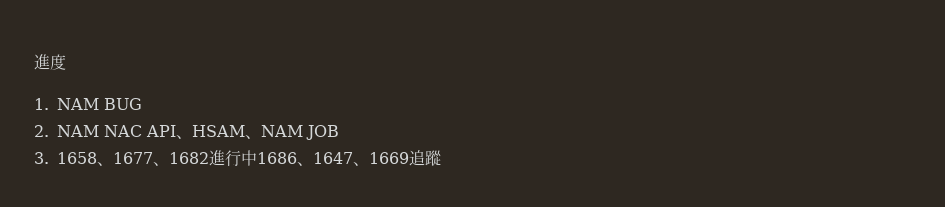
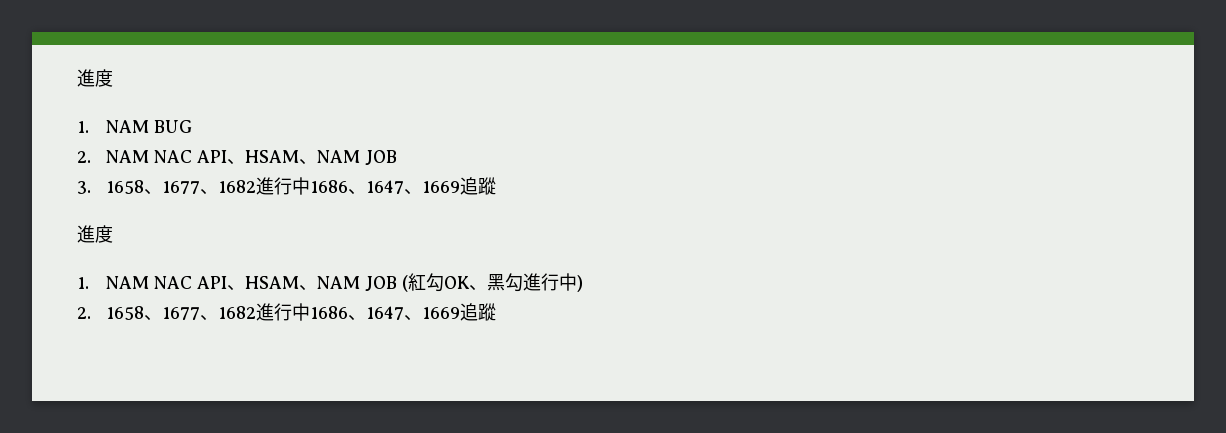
(442, 158) none -> [77,225,113,243] [77,273,584,292] [77,303,497,321] // 進度 // 1. NAM NAC API、HSAM、NAM JOB (紅勾OK、黑勾進行中) // 2. 1658、1677、1682進行中1686、1647、1669追蹤

